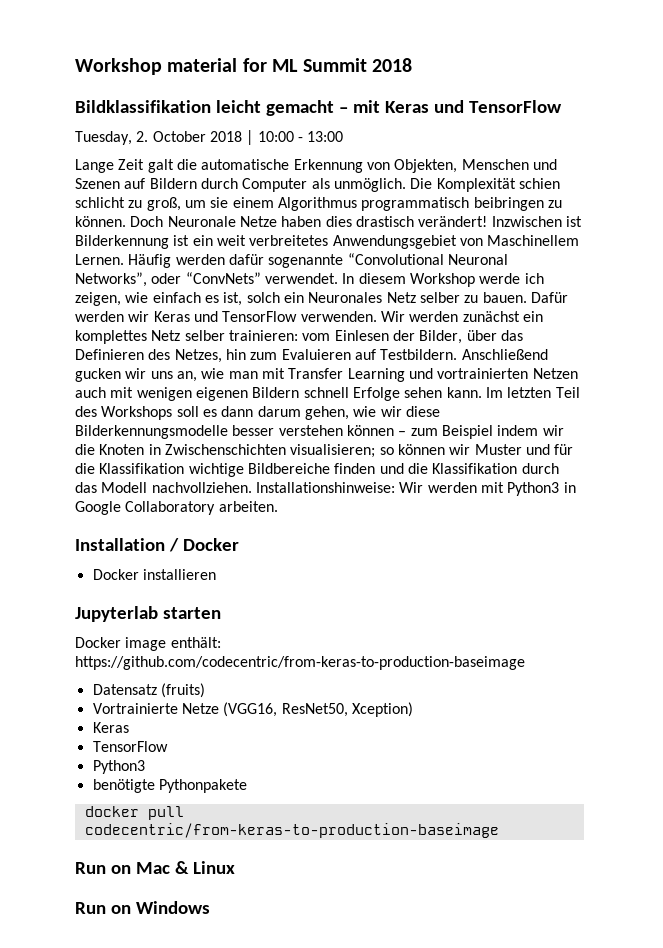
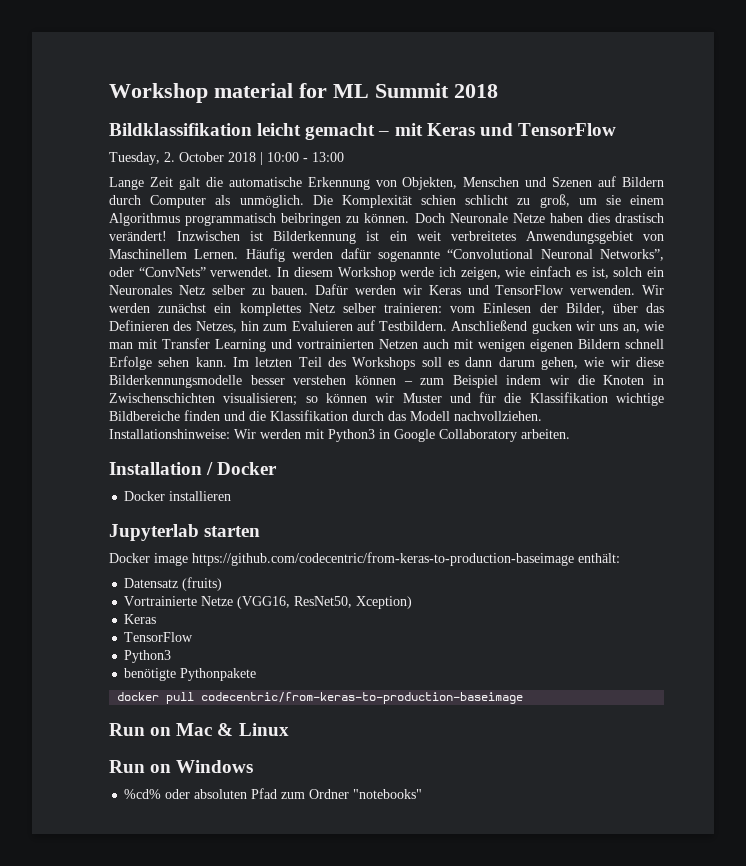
(167, 644) none -> [192,552,574,566] https://github.com/codecentric/from-keras-to-production-baseimage
[75,656,525,670] https://github.com/codecentric/from-keras-to-production-baseimage -> (620, 558) none
(210, 907) none -> [124,788,423,799] // %cd% oder absoluten Pfad zum Ordner "notebooks"

